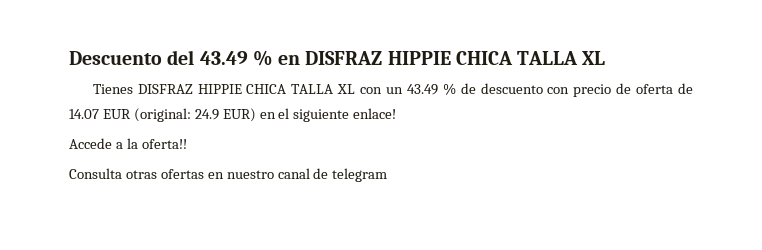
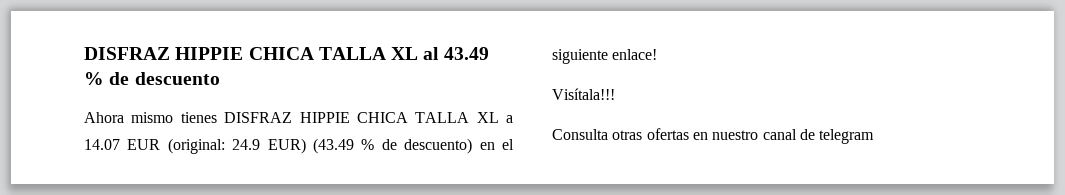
[69,50,606,66] [92,83,693,97] Descuento del 43.49 % en DISFRAZ HIPPIE CHICA TALLA XL // Tienes DISFRAZ HIPPIE CHICA TALLA XL con un 43.49 % de descuento con precio de oferta de -> [84,47,489,60] [84,72,220,85] [84,112,513,123] DISFRAZ HIPPIE CHICA TALLA XL al 43.49 % de descuento // Ahora mismo tienes DISFRAZ HIPPIE CHICA TALLA XL a
(256, 115) none -> [313,138,473,154] (43.49 % de descuento)
[69,138,187,149] Accede a la oferta!! -> [552,88,615,100] Visítala!!!

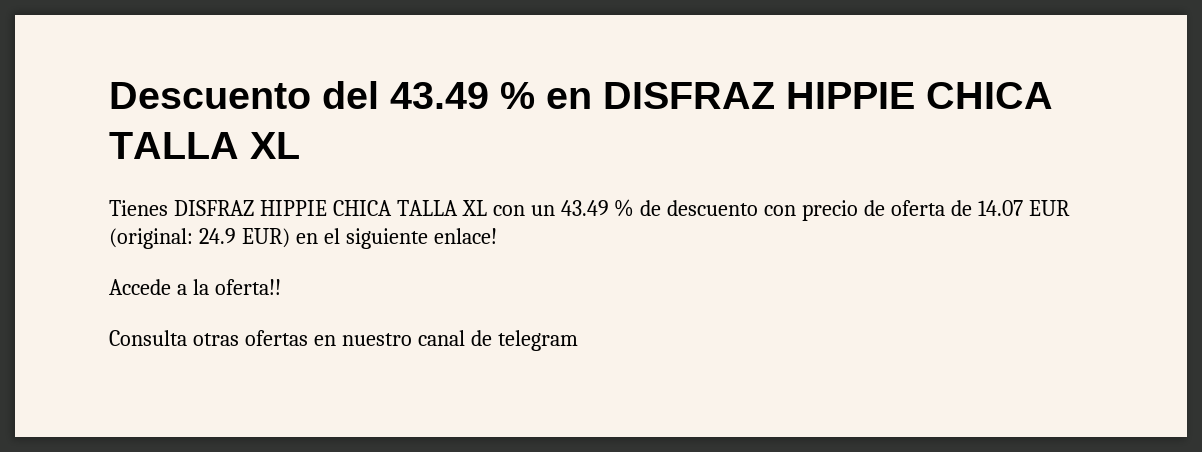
[84,47,489,60] [84,72,220,85] [84,112,513,123] DISFRAZ HIPPIE CHICA TALLA XL al 43.49 % de descuento // Ahora mismo tienes DISFRAZ HIPPIE CHICA TALLA XL a -> [109,81,1053,109] [109,132,300,159] [109,199,973,221] Descuento del 43.49 % en DISFRAZ HIPPIE CHICA TALLA XL // Tienes DISFRAZ HIPPIE CHICA TALLA XL con un 43.49 % de descuento con precio de oferta de
[313,138,473,154] (43.49 % de descuento) -> (290, 238) none
[552,88,615,100] Visítala!!! -> [109,279,281,295] Accede a la oferta!!

